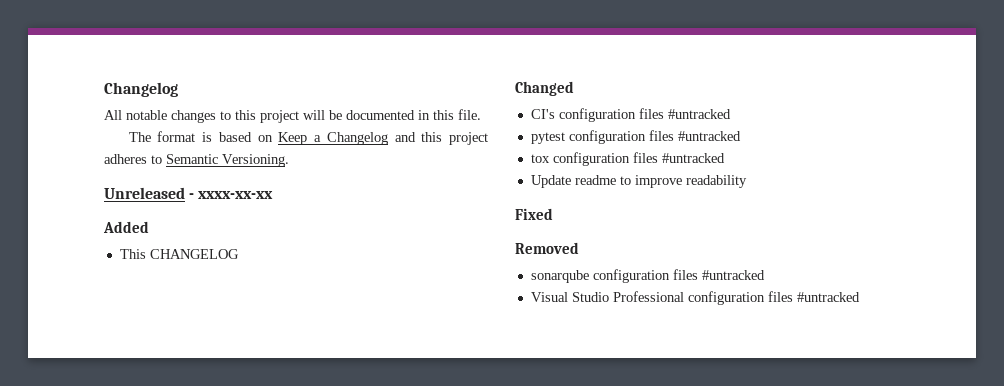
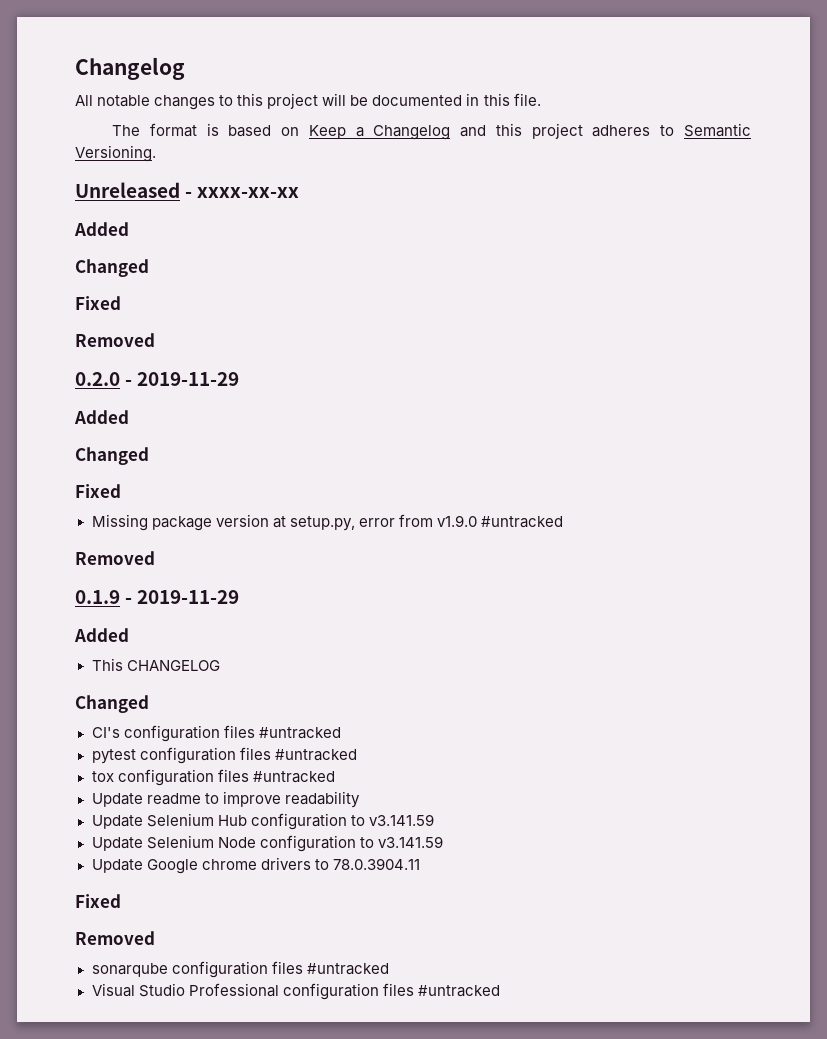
(149, 227) none -> [75,259,149,277] [75,296,121,310] [75,333,155,347] [75,372,240,386] [74,410,129,424] [75,447,149,465] [75,484,121,498] [91,514,563,531] [75,551,155,565] [75,590,240,604] [74,628,129,642] // Changed // Fixed // Removed // 0.2.0 - 2019-11-29 // Added // Changed // Fixed // Missing package version at setup.py, error from v1.9.0 #untracked // Removed // 0.1.9 - 2019-11-29 // Added
(747, 181) none -> [91,813,434,830] [91,835,443,852] [91,857,420,874] // Update Selenium Hub configuration to v3.141.59 // Update Selenium Node configuration to v3.141.59 // Update Google chrome drivers to 78.0.3904.11

